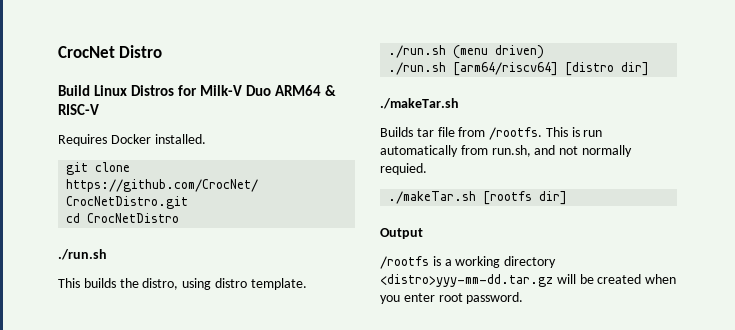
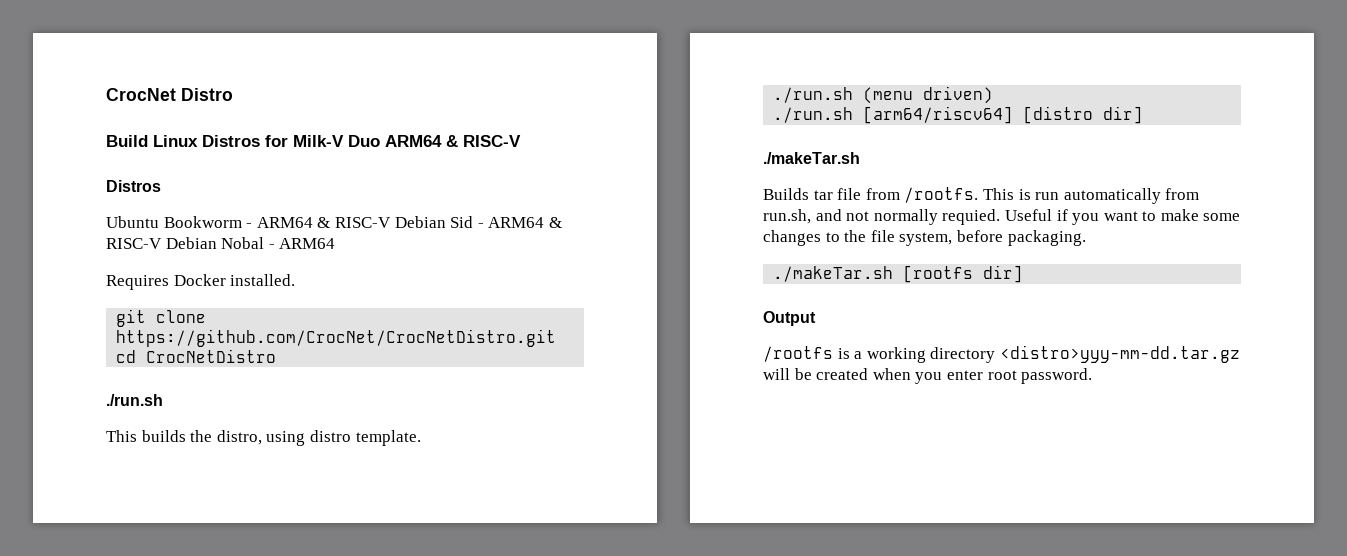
(99, 109) none -> [106,180,161,192] [106,216,562,228] [106,237,336,249] // Distros // Ubuntu Bookworm - ARM64 & RISC-V Debian Sid - ARM64 & RISC-V Debian Nobal - ARM64
(427, 169) none -> [1004,209,1241,225] [763,230,1086,246] Useful if you want to make some changes to the file system, before packaging.

